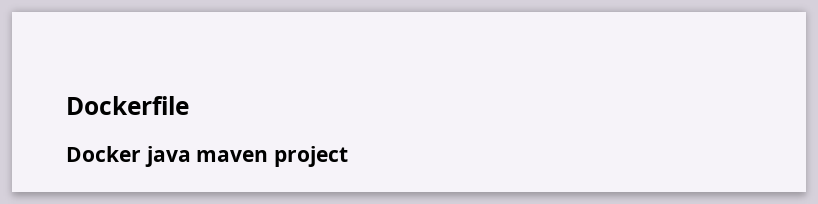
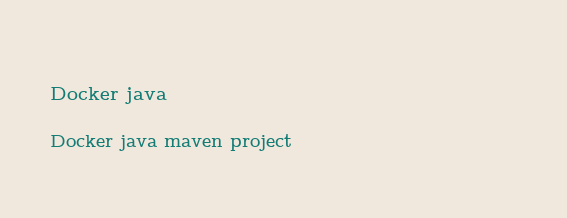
[66,96,189,115] Dockerfile -> [50,87,167,104] Docker java

